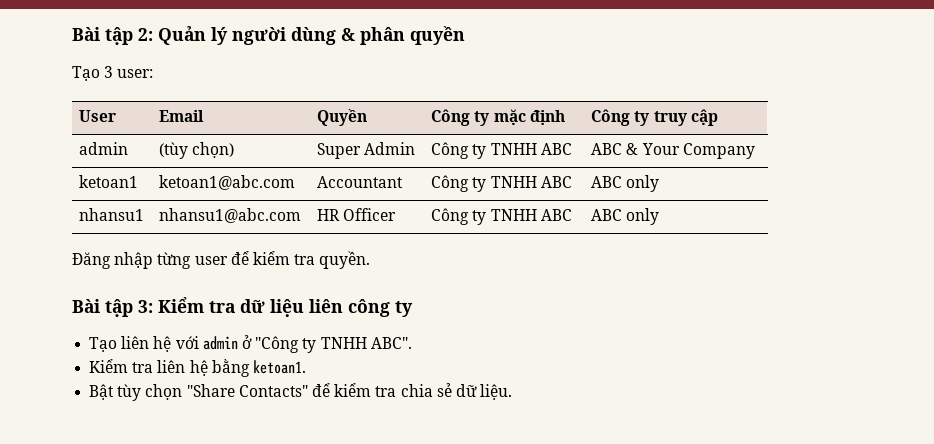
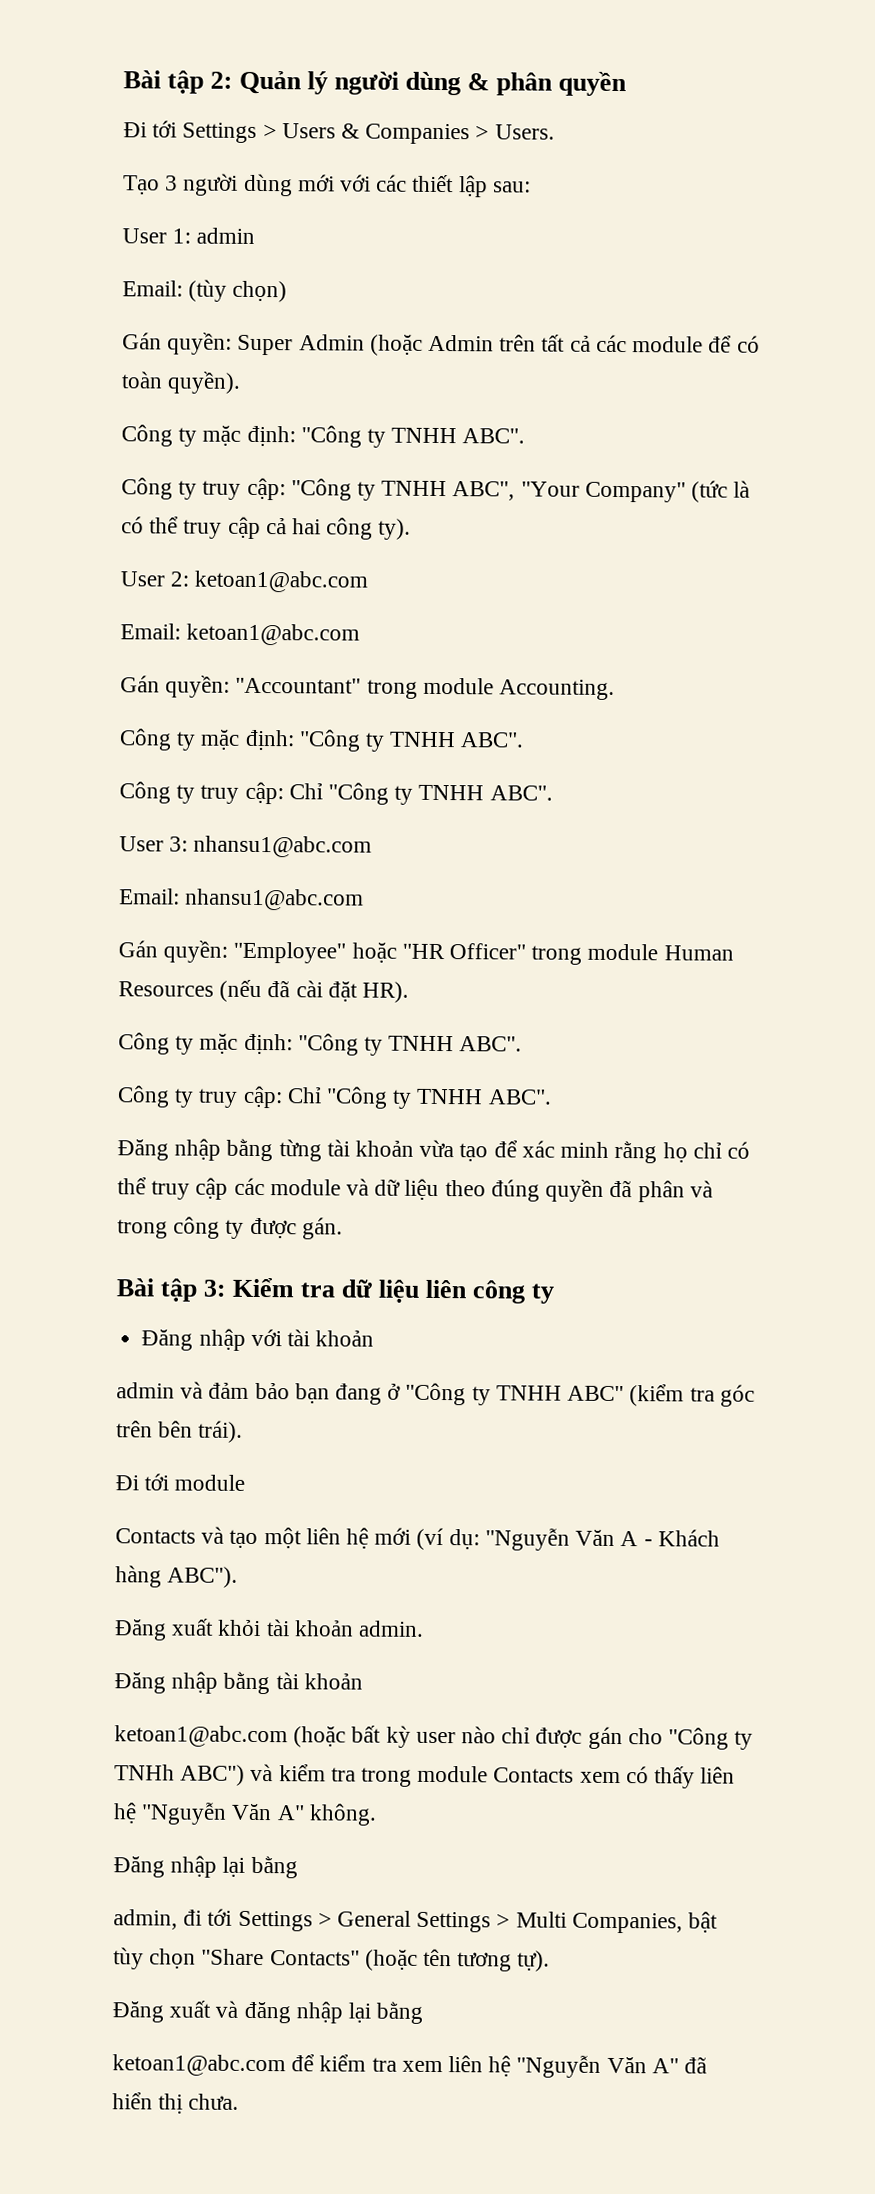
[72,66,154,81] [79,110,117,122] [159,110,205,122] [317,109,368,126] [431,109,565,126] [591,109,718,126] [79,142,129,155] [159,142,235,159] [317,142,416,159] [431,142,572,159] [591,143,755,159] [79,175,139,188] [159,175,296,190] [317,176,404,188] [431,175,572,192] [591,175,660,192] [79,208,145,221] [159,208,302,223] [317,208,397,221] [431,208,572,225] [591,208,660,225] [72,251,371,269] Tạo 3 user: // User | Email | Quyền | Công ty mặc định | Công ty truy cập // admin | (tùy chọn) | Super Admin | Công ty TNHH ABC | ABC & Your Company // ketoan1 | ketoan1@abc.com | Accountant | Công ty TNHH ABC | ABC only // nhansu1 | nhansu1@abc.com | HR Officer | Công ty TNHH ABC | ABC only // Đăng nhập từng user để kiểm tra quyền. -> [123,120,555,145] [123,173,531,198] [122,227,256,244] [122,279,288,303] [122,332,760,356] [121,371,242,394] [121,424,526,448] [121,477,751,503] [121,516,412,540] [120,570,369,593] [120,623,361,646] [120,675,616,700] [119,728,525,752] [119,781,553,805] [119,835,373,858] [119,888,365,911] [118,940,734,965] [118,979,410,1003] [118,1032,523,1056] [117,1085,552,1109] [117,1138,750,1164] [117,1177,713,1203] [117,1216,343,1240] Đi tới Settings > Users & Companies > Users. // Tạo 3 người dùng mới với các thiết lập sau: // User 1: admin // Email: (tùy chọn) // Gán quyền: Super Admin (hoặc Admin trên tất cả các module để có toàn quyền). // Công ty mặc định: "Công ty TNHH ABC". // Công ty truy cập: "Công ty TNHH ABC", "Your Company" (tức là có thể truy cập cả hai công ty). // User 2: ketoan1@abc.com // Email: ketoan1@abc.com // Gán quyền: "Accountant" trong module Accounting. // Công ty mặc định: "Công ty TNHH ABC". // Công ty truy cập: Chỉ "Công ty TNHH ABC". // User 3: nhansu1@abc.com // Email: nhansu1@abc.com // Gán quyền: "Employee" hoặc "HR Officer" trong module Human Resources (nếu đã cài đặt HR). // Công ty mặc định: "Công ty TNHH ABC". // Công ty truy cập: Chỉ "Công ty TNHH ABC". // Đăng nhập bằng từng tài khoản vừa tạo để xác minh rằng họ chỉ có thể truy cập các module và dữ liệu theo đúng quyền đã phân và trong công ty được gán.
[89,335,412,353] [89,359,306,377] [89,383,513,401] Tạo liên hệ với admin ở "Công ty TNHH ABC". // Kiểm tra liên hệ bằng ketoan1. // Bật tùy chọn "Share Contacts" để kiểm tra chia sẻ dữ liệu. -> [141,1328,375,1351] [116,1381,755,1407] [116,1420,244,1443] [115,1473,246,1491] [115,1526,720,1551] [115,1565,239,1588] [114,1618,425,1641] [114,1671,363,1695] [114,1725,754,1750] [114,1763,736,1789] [113,1802,377,1826] [113,1855,298,1879] [113,1908,719,1934] [113,1947,551,1972] [112,2000,424,2024] [112,2054,708,2078] [112,2092,240,2114] Đăng nhập với tài khoản // admin và đảm bảo bạn đang ở "Công ty TNHH ABC" (kiểm tra góc trên bên trái). // Đi tới module // Contacts và tạo một liên hệ mới (ví dụ: "Nguyễn Văn A - Khách hàng ABC"). // Đăng xuất khỏi tài khoản admin. // Đăng nhập bằng tài khoản // ketoan1@abc.com (hoặc bất kỳ user nào chỉ được gán cho "Công ty TNHh ABC") và kiểm tra trong module Contacts xem có thấy liên hệ "Nguyễn Văn A" không. // Đăng nhập lại bằng // admin, đi tới Settings > General Settings > Multi Companies, bật tùy chọn "Share Contacts" (hoặc tên tương tự). // Đăng xuất và đăng nhập lại bằng // ketoan1@abc.com để kiểm tra xem liên hệ "Nguyễn Văn A" đã hiển thị chưa.

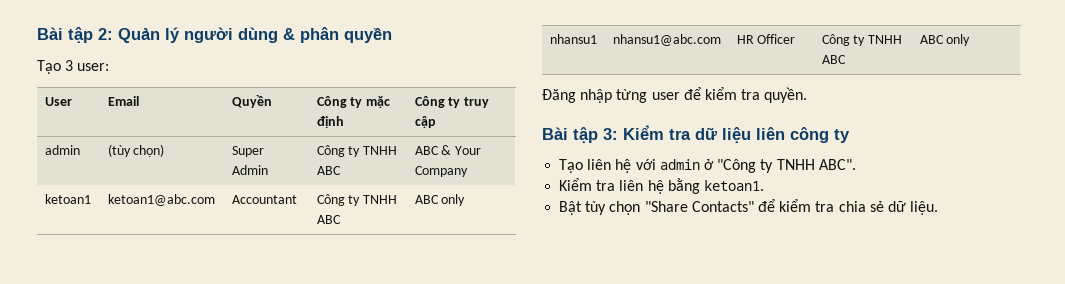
[123,120,555,145] [123,173,531,198] [122,227,256,244] [122,279,288,303] [122,332,760,356] [121,371,242,394] [121,424,526,448] [121,477,751,503] [121,516,412,540] [120,570,369,593] [120,623,361,646] [120,675,616,700] [119,728,525,752] [119,781,553,805] [119,835,373,858] [119,888,365,911] [118,940,734,965] [118,979,410,1003] [118,1032,523,1056] [117,1085,552,1109] [117,1138,750,1164] [117,1177,713,1203] [117,1216,343,1240] Đi tới Settings > Users & Companies > Users. // Tạo 3 người dùng mới với các thiết lập sau: // User 1: admin // Email: (tùy chọn) // Gán quyền: Super Admin (hoặc Admin trên tất cả các module để có toàn quyền). // Công ty mặc định: "Công ty TNHH ABC". // Công ty truy cập: "Công ty TNHH ABC", "Your Company" (tức là có thể truy cập cả hai công ty). // User 2: ketoan1@abc.com // Email: ketoan1@abc.com // Gán quyền: "Accountant" trong module Accounting. // Công ty mặc định: "Công ty TNHH ABC". // Công ty truy cập: Chỉ "Công ty TNHH ABC". // User 3: nhansu1@abc.com // Email: nhansu1@abc.com // Gán quyền: "Employee" hoặc "HR Officer" trong module Human Resources (nếu đã cài đặt HR). // Công ty mặc định: "Công ty TNHH ABC". // Công ty truy cập: Chỉ "Công ty TNHH ABC". // Đăng nhập bằng từng tài khoản vừa tạo để xác minh rằng họ chỉ có thể truy cập các module và dữ liệu theo đúng quyền đã phân và trong công ty được gán. -> [37,60,110,74] [44,97,72,106] [107,96,139,106] [231,95,272,108] [316,96,391,108] [316,116,344,128] [414,96,490,108] [414,116,436,128] [44,145,80,155] [107,144,165,157] [231,146,264,157] [231,165,268,175] [316,145,398,157] [316,166,341,175] [414,145,482,155] [414,166,468,177] [44,194,91,204] [107,194,215,206] [231,195,297,204] [316,194,398,206] [316,215,341,224] [414,194,466,206] [549,34,597,44] [612,34,721,46] [736,34,796,44] [821,34,903,46] [821,55,846,64] [919,34,971,46] [542,87,808,103] Tạo 3 user: // User | Email | Quyền | Công ty mặc định | Công ty truy cập // admin | (tùy chọn) | Super Admin | Công ty TNHH ABC | ABC & Your Company // ketoan1 | ketoan1@abc.com | Accountant | Công ty TNHH ABC | ABC only // nhansu1 | nhansu1@abc.com | HR Officer | Công ty TNHH ABC | ABC only // Đăng nhập từng user để kiểm tra quyền.
[141,1328,375,1351] [116,1381,755,1407] [116,1420,244,1443] [115,1473,246,1491] [115,1526,720,1551] [115,1565,239,1588] [114,1618,425,1641] [114,1671,363,1695] [114,1725,754,1750] [114,1763,736,1789] [113,1802,377,1826] [113,1855,298,1879] [113,1908,719,1934] [113,1947,551,1972] [112,2000,424,2024] [112,2054,708,2078] [112,2092,240,2114] Đăng nhập với tài khoản // admin và đảm bảo bạn đang ở "Công ty TNHH ABC" (kiểm tra góc trên bên trái). // Đi tới module // Contacts và tạo một liên hệ mới (ví dụ: "Nguyễn Văn A - Khách hàng ABC"). // Đăng xuất khỏi tài khoản admin. // Đăng nhập bằng tài khoản // ketoan1@abc.com (hoặc bất kỳ user nào chỉ được gán cho "Công ty TNHh ABC") và kiểm tra trong module Contacts xem có thấy liên hệ "Nguyễn Văn A" không. // Đăng nhập lại bằng // admin, đi tới Settings > General Settings > Multi Companies, bật tùy chọn "Share Contacts" (hoặc tên tương tự). // Đăng xuất và đăng nhập lại bằng // ketoan1@abc.com để kiểm tra xem liên hệ "Nguyễn Văn A" đã hiển thị chưa. -> [559,159,856,173] [559,178,764,194] [559,199,939,215] Tạo liên hệ với admin ở "Công ty TNHH ABC". // Kiểm tra liên hệ bằng ketoan1. // Bật tùy chọn "Share Contacts" để kiểm tra chia sẻ dữ liệu.

